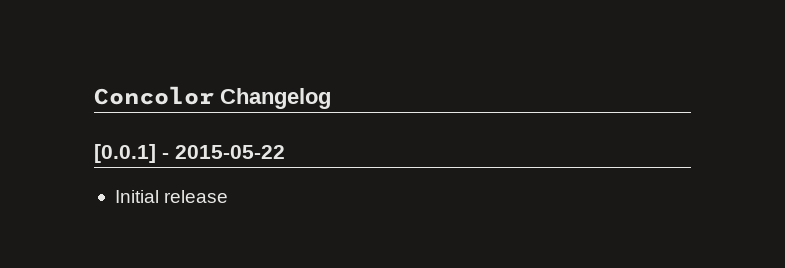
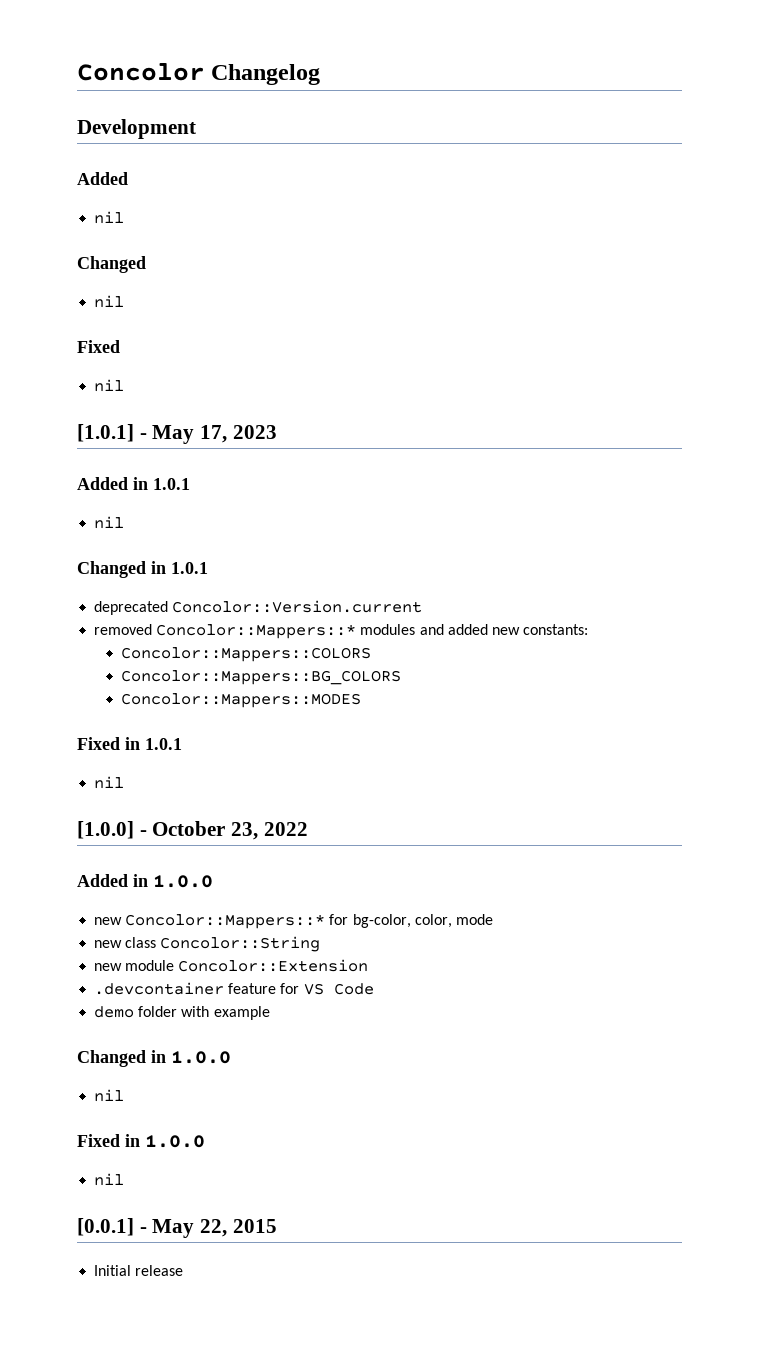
(331, 98) none -> [77,119,196,139] [77,172,128,185] [94,211,125,224] [77,256,146,273] [94,295,125,308] [77,340,120,353] [94,379,125,392] [77,424,277,444] [77,477,190,490] [94,516,125,529] [77,561,208,578] [94,600,423,615] [94,624,589,639] [121,647,372,662] [121,670,402,685] [121,693,362,708] [77,737,182,750] [94,776,125,789] [77,821,308,840] [77,874,213,888] [94,914,493,929] [94,936,321,952] [94,959,369,972] [94,982,374,995] [94,1006,270,1020] [77,1050,231,1067] [94,1089,125,1102] [77,1134,205,1148] [94,1173,125,1186] // Development // Added // nil // Changed // nil // Fixed // nil // [1.0.1] - May 17, 2023 // Added in 1.0.1 // nil // Changed in 1.0.1 // deprecated Concolor::Version.current // removed Concolor::Mappers::* modules and added new constants: // Concolor::Mappers::COLORS // Concolor::Mappers::BG_COLORS // Concolor::Mappers::MODES // Fixed in 1.0.1 // nil // [1.0.0] - October 23, 2022 // Added in 1.0.0 // new Concolor::Mappers::* for bg-color, color, mode // new class Concolor::String // new module Concolor::Extension // .devcontainer feature for VS Code // demo folder with example // Changed in 1.0.0 // nil // Fixed in 1.0.0 // nil
[175,145,285,159] 2015-05-22 -> [152,1219,277,1238] May 22, 2015

